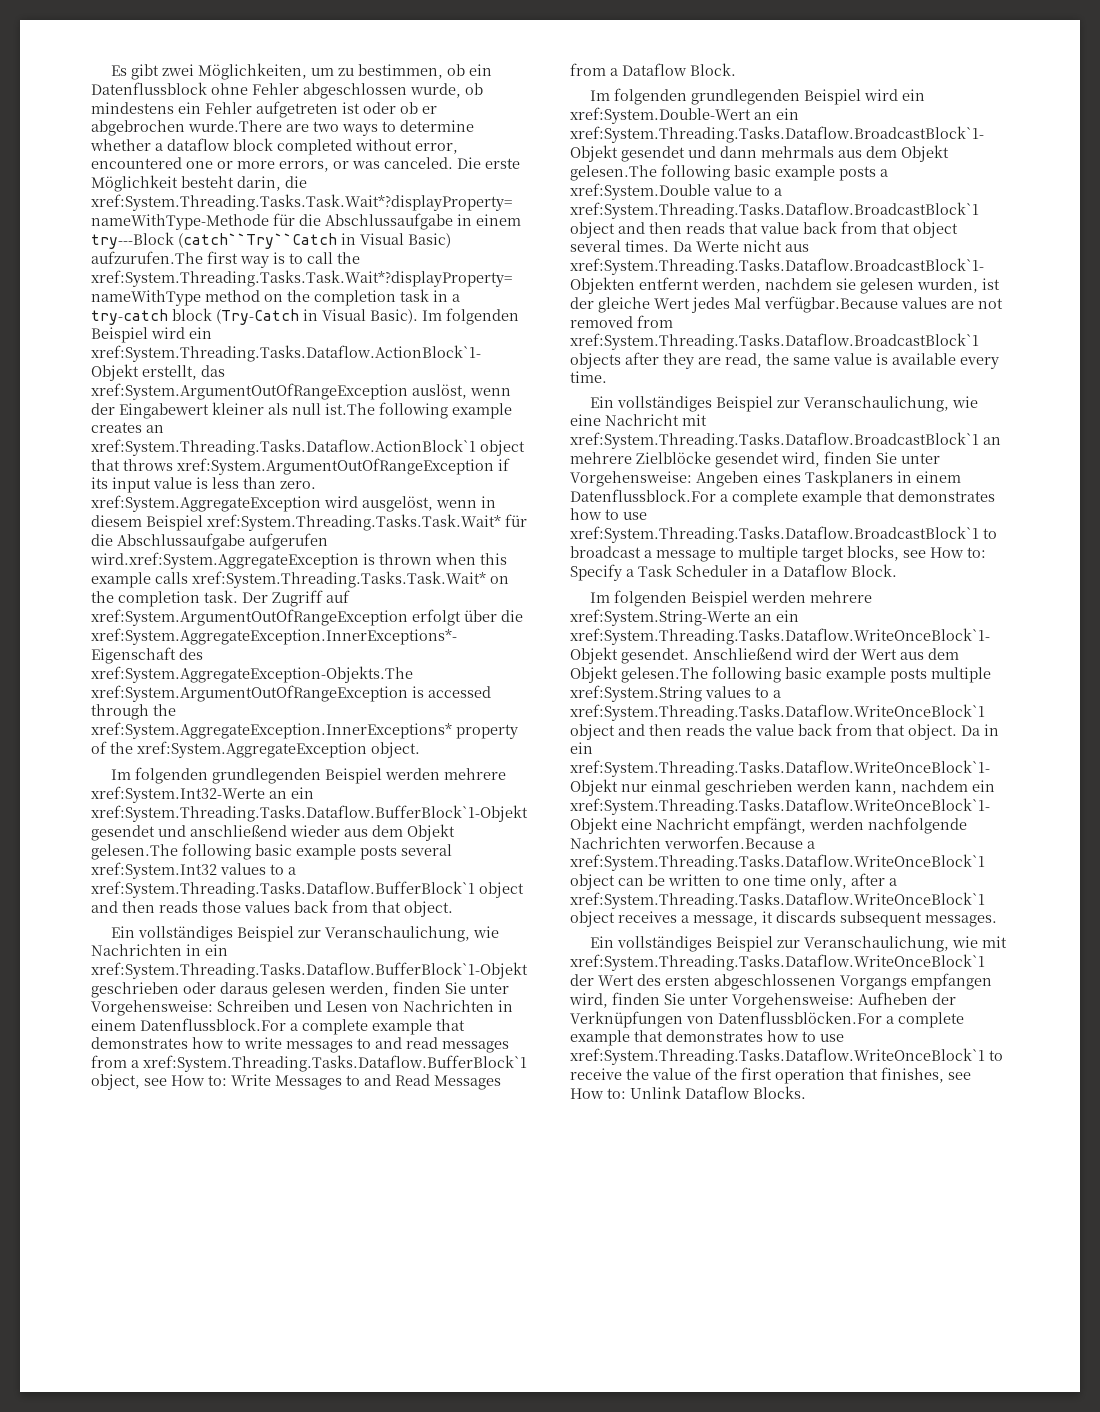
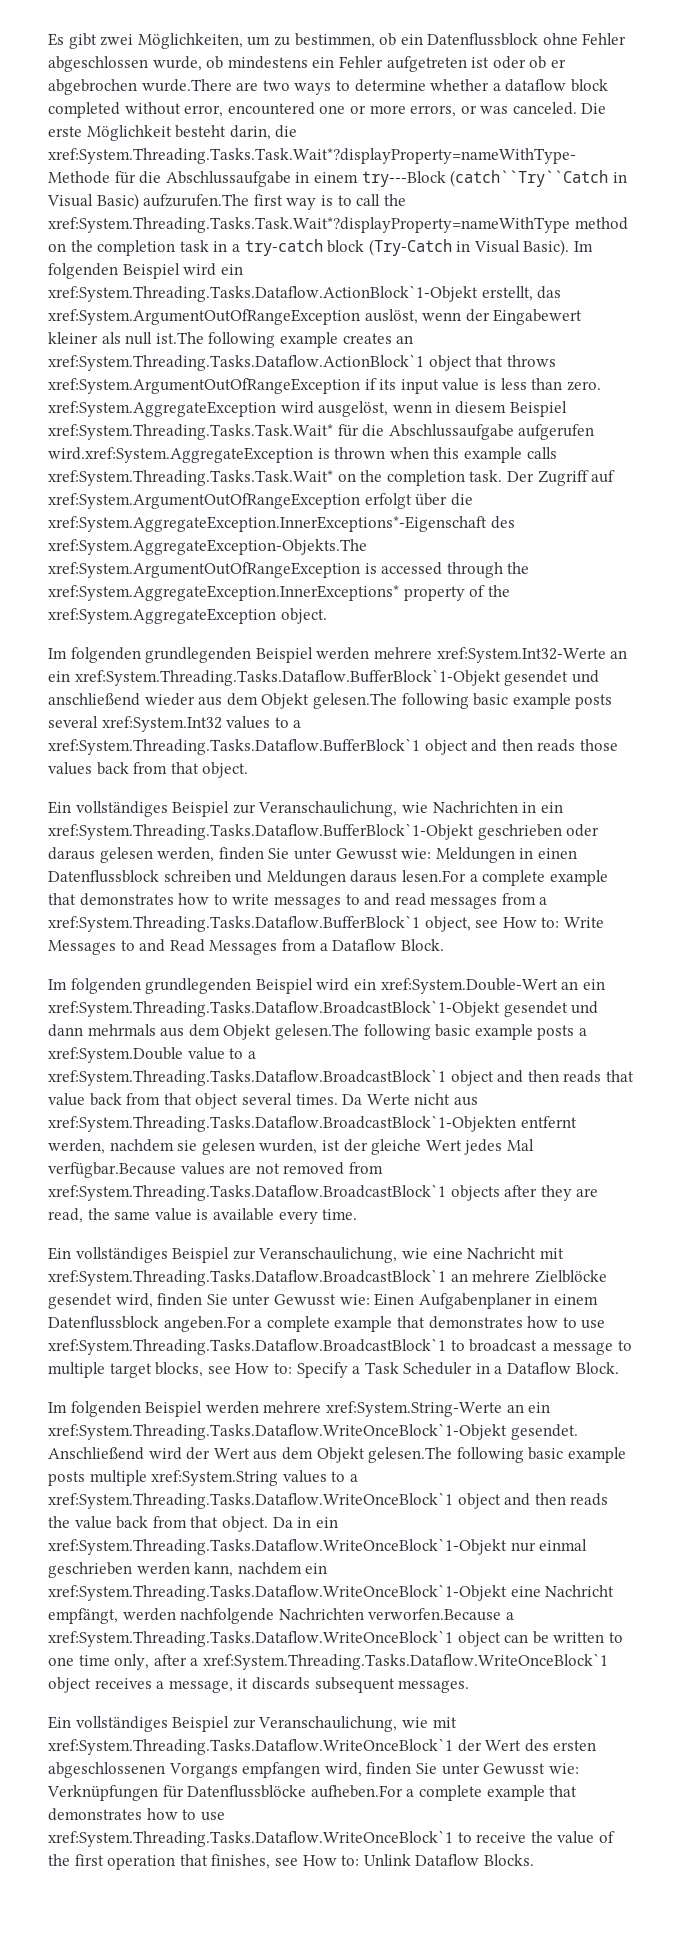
[91,1000,513,1016] [91,1018,286,1031] Vorgehensweise: Schreiben und Lesen von Nachrichten in einem Datenflussblock.For -> [335,847,577,863] [48,870,466,886] Gewusst wie: Meldungen in einen Datenflussblock schreiben und Meldungen daraus lesen.For
[570,470,961,487] [570,489,716,502] Vorgehensweise: Angeben eines Taskplaners in einem Datenflussblock.For -> [273,1293,598,1309] [48,1316,251,1332] Gewusst wie: Einen Aufgabenplaner in einem Datenflussblock angeben.For
[732,992,956,1009] [570,1011,882,1028] Vorgehensweise: Aufheben der Verknüpfungen von Datenflussblöcken.For -> [483,1763,579,1775] [47,1785,403,1801] Gewusst wie: Verknüpfungen für Datenflussblöcke aufheben.For

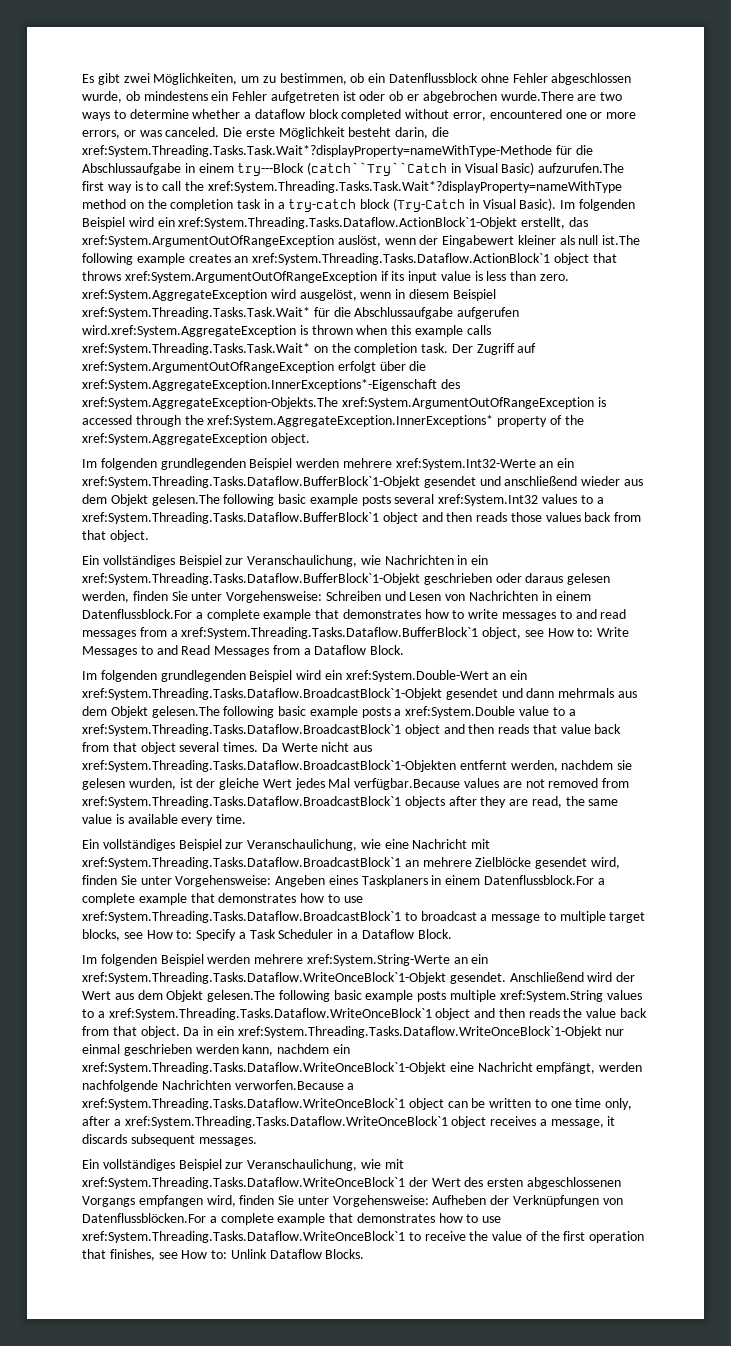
[335,847,577,863] [48,870,466,886] Gewusst wie: Meldungen in einen Datenflussblock schreiben und Meldungen daraus lesen.For -> [226,591,591,603] [82,609,192,619] Vorgehensweise: Schreiben und Lesen von Nachrichten in einem Datenflussblock.For
[273,1293,598,1309] [48,1316,251,1332] Gewusst wie: Einen Aufgabenplaner in einem Datenflussblock angeben.For -> [175,875,595,887] Vorgehensweise: Angeben eines Taskplaners in einem Datenflussblock.For
[483,1763,579,1775] [47,1785,403,1801] Gewusst wie: Verknüpfungen für Datenflussblöcke aufheben.For -> [332,1195,623,1207] [82,1213,206,1223] Vorgehensweise: Aufheben der Verknüpfungen von Datenflussblöcken.For

